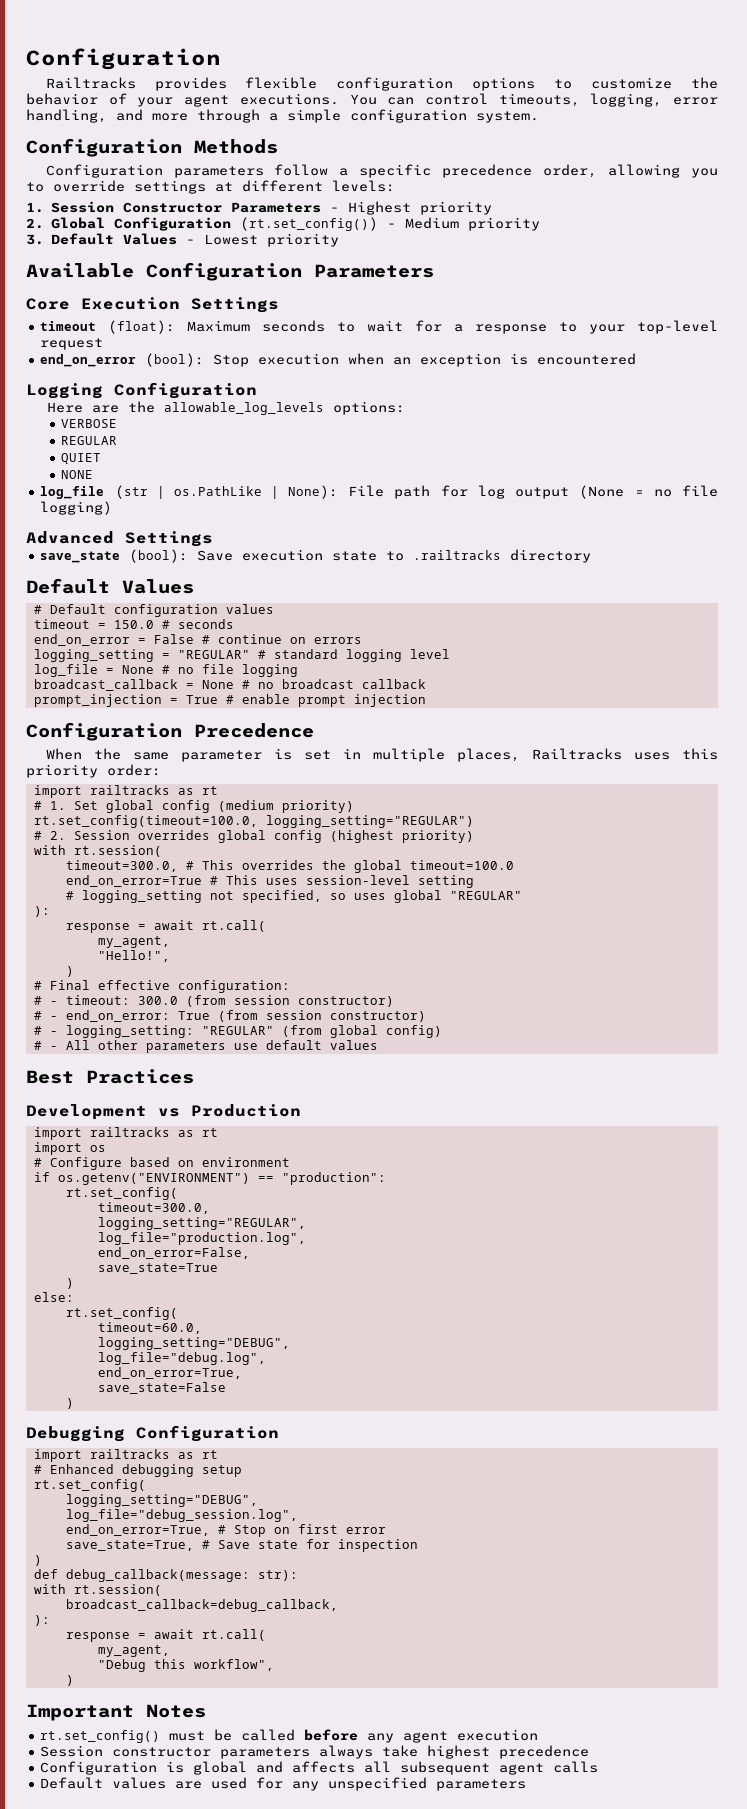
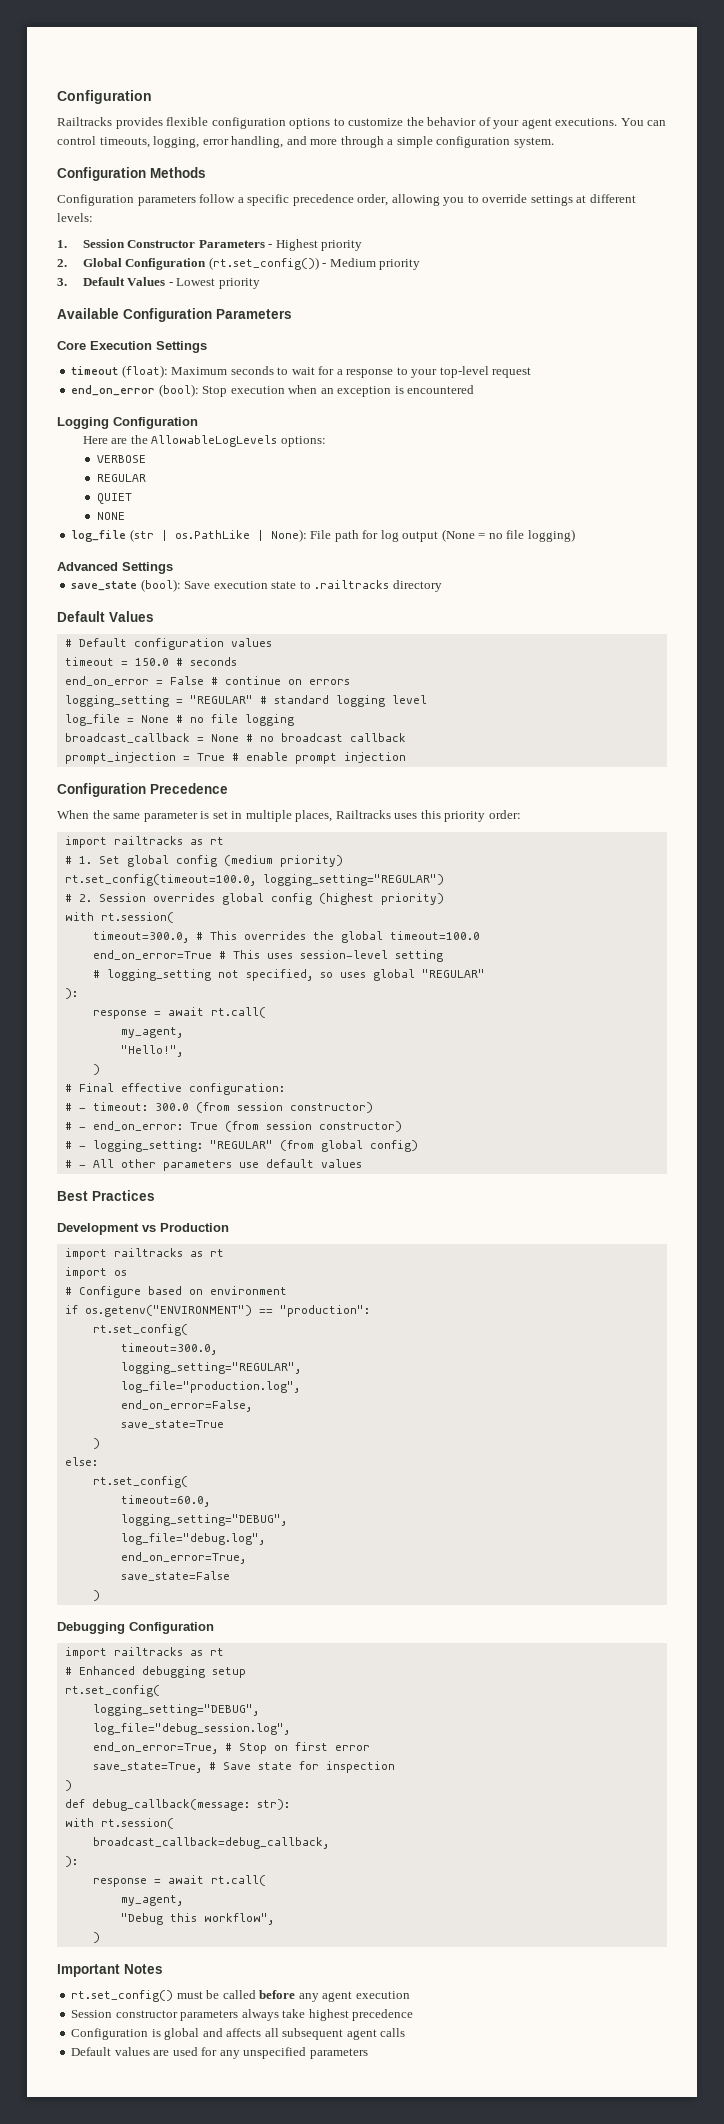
[164,402,325,415] allowable_log_levels -> [151,435,278,447] AllowableLogLevels

